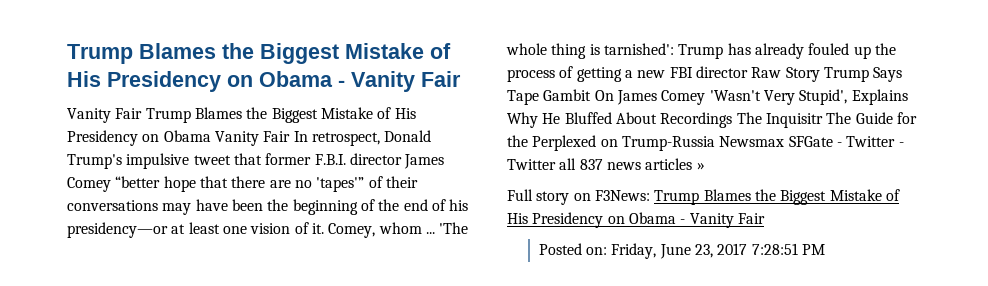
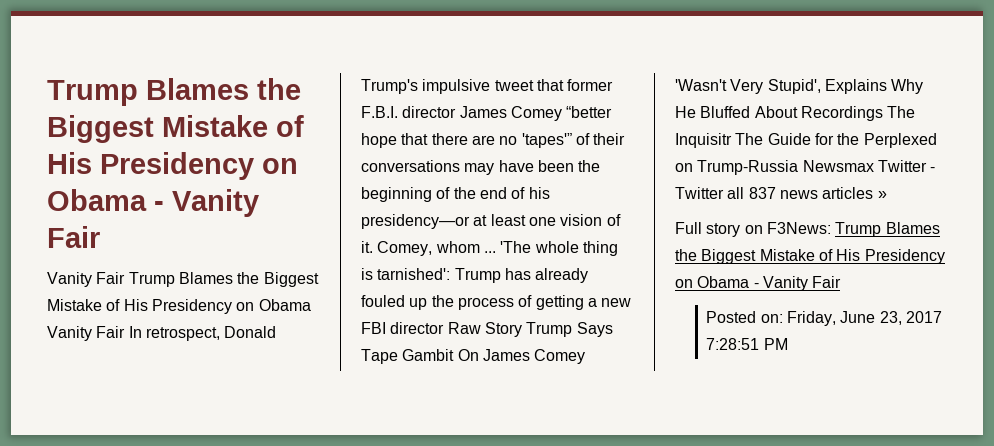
[788,136,842,147] SFGate - -> (874, 166) none

